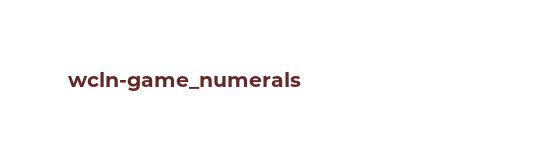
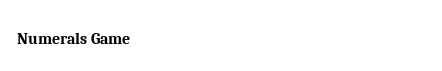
[68,72,301,91] wcln-game_numerals -> [17,32,131,44] Numerals Game

